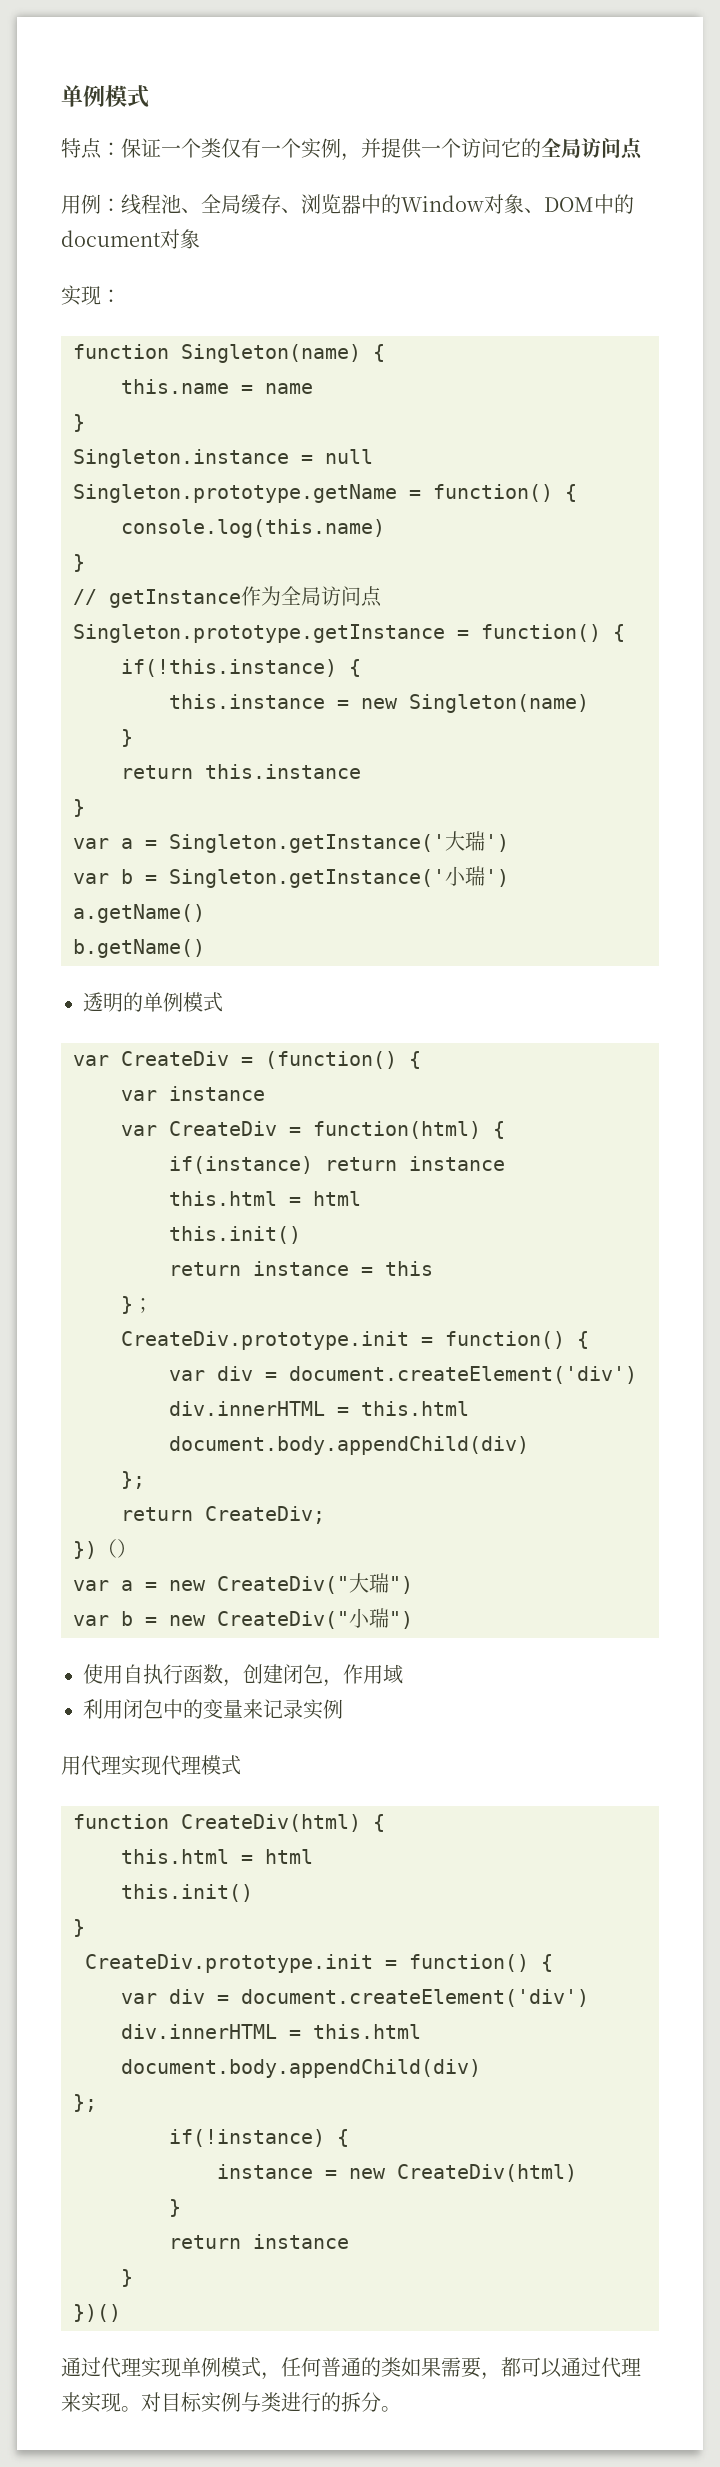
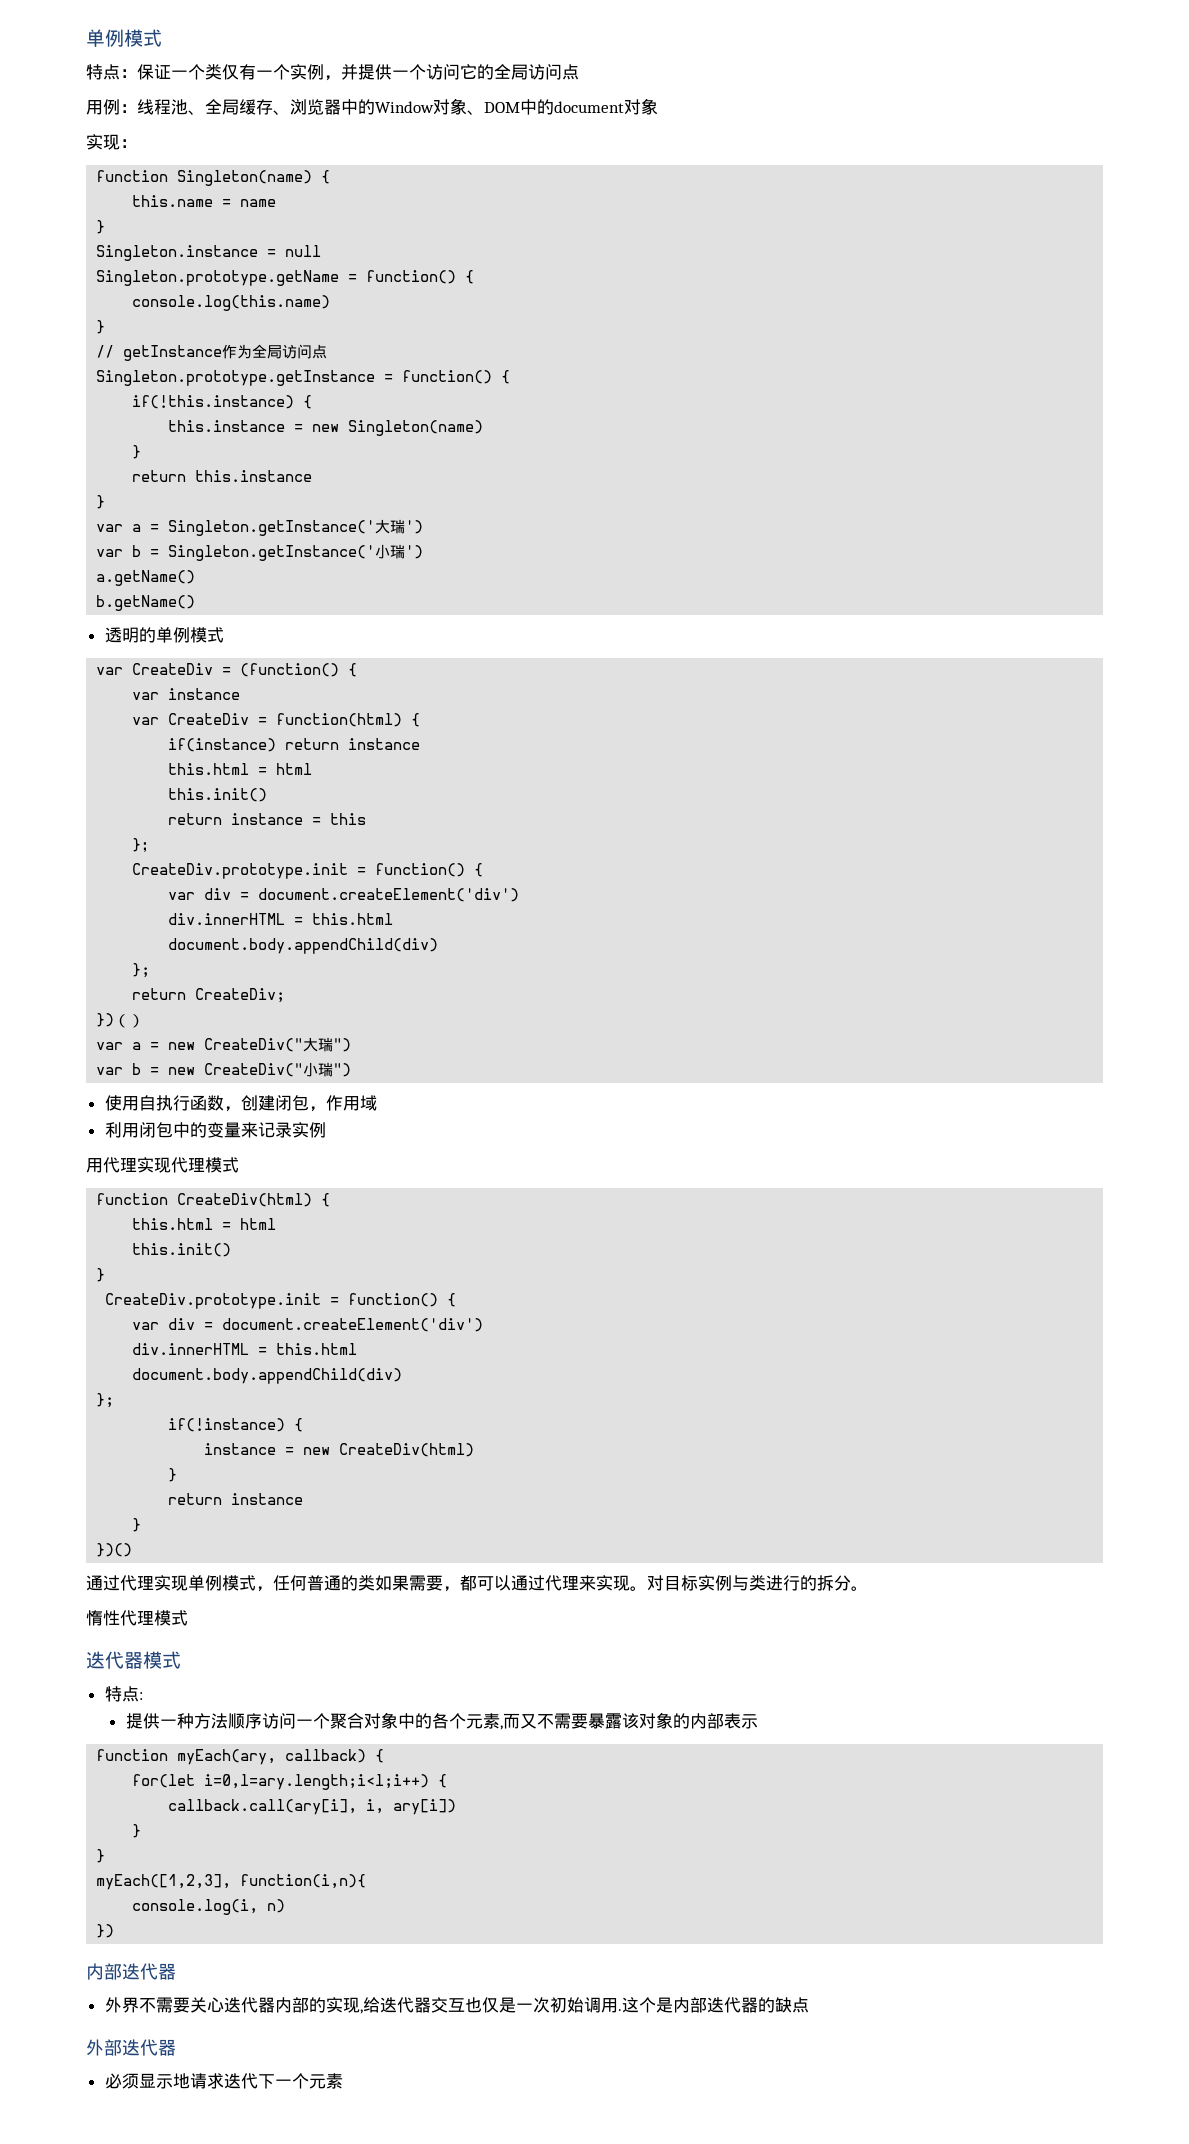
(401, 2409) none -> [86,1610,188,1626] [86,1651,181,1669] [104,1686,143,1702] [125,1712,758,1730] [96,1749,385,1765] [132,1774,448,1790] [168,1799,457,1815] [132,1824,142,1838] [96,1849,106,1863] [96,1874,367,1890] [132,1899,286,1915] [96,1924,115,1938] [86,1963,176,1980] [104,1997,809,2014] [86,2039,176,2056] [104,2073,343,2089] // 惰性代理模式 // 迭代器模式 // 特点: // 提供一种方法顺序访问一个聚合对象中的各个元素,而又不需要暴露该对象的内部表示 // function myEach(ary, callback) { // for(let i=0,l=ary.length;i<l;i++) { // callback.call(ary[i], i, ary[i]) // } // } // myEach([1,2,3], function(i,n){ // console.log(i, n) // }) // 内部迭代器 // 外界不需要关心迭代器内部的实现,给迭代器交互也仅是一次初始调用.这个是内部迭代器的缺点 // 外部迭代器 // 必须显示地请求迭代下一个元素

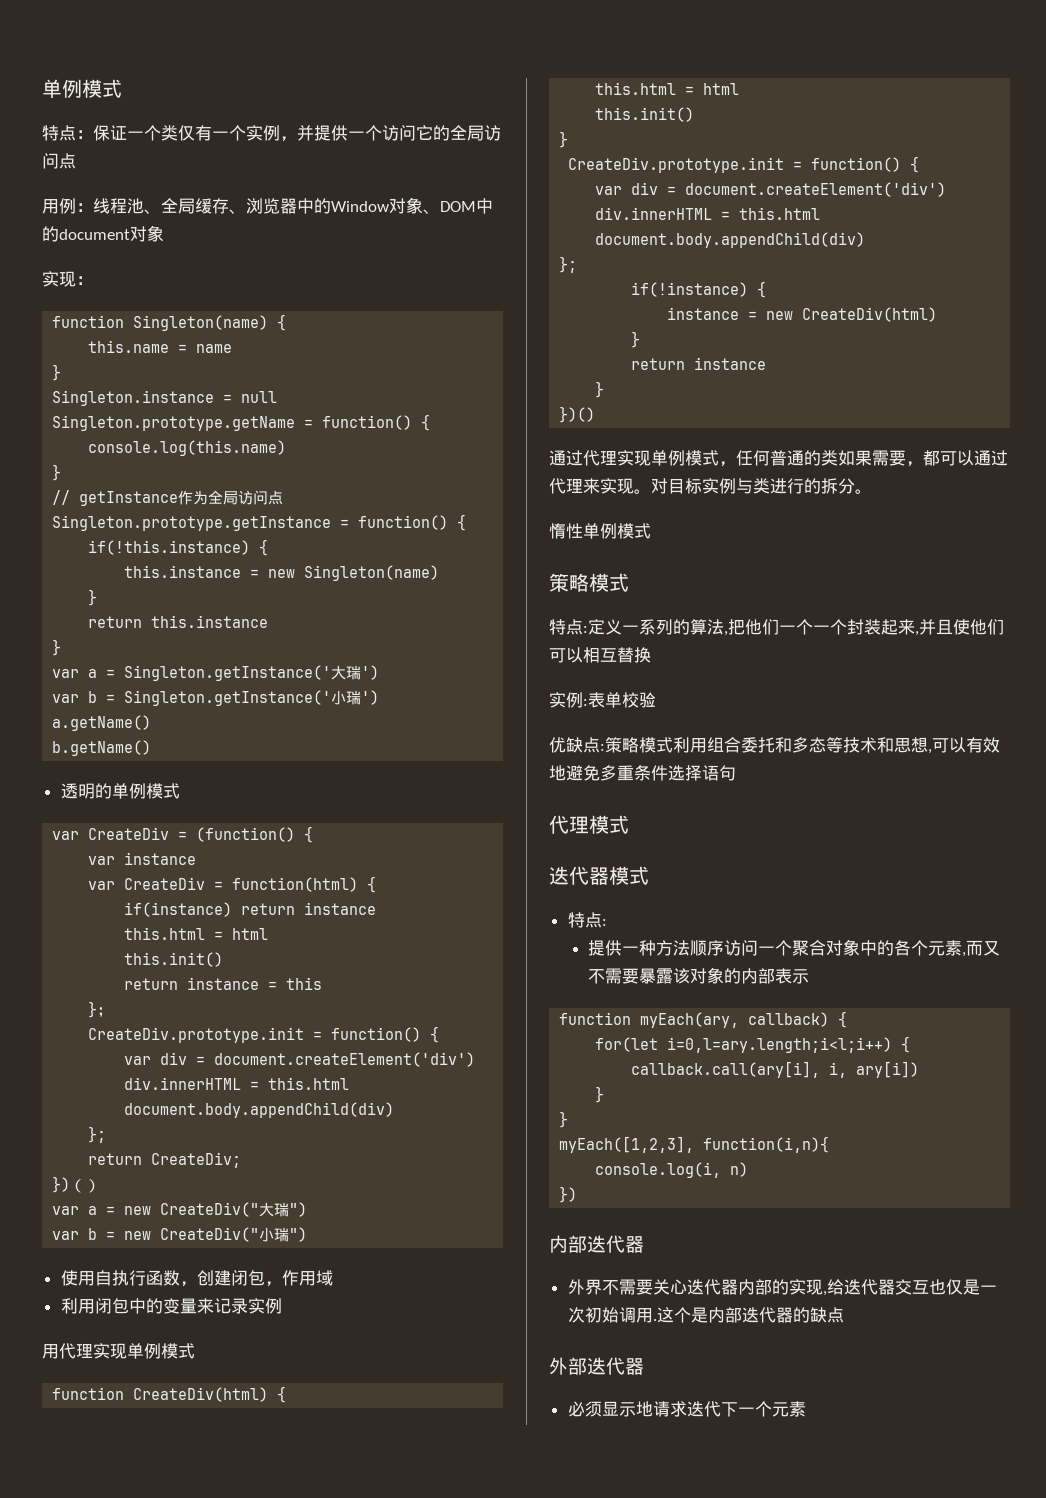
[171,1157,205,1173] 代理 -> [127,1343,161,1359] 单例
(120, 1618) none -> [583,523,651,539] [549,573,629,592] [549,619,1004,636] [549,647,651,663] [549,692,656,708] [549,737,1000,754] [549,765,736,781] 单例模式 // 策略模式 // 特点:定义一系列的算法,把他们一个一个封装起来,并且使他们可以相互替换 // 实例:表单校验 // 优缺点:策略模式利用组合委托和多态等技术和思想,可以有效地避免多重条件选择语句 //

